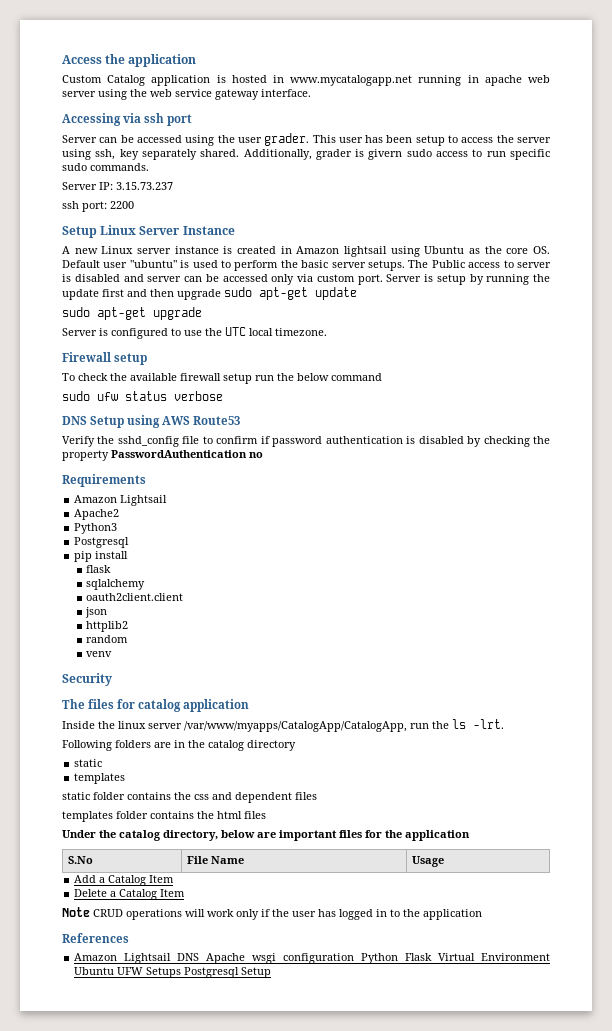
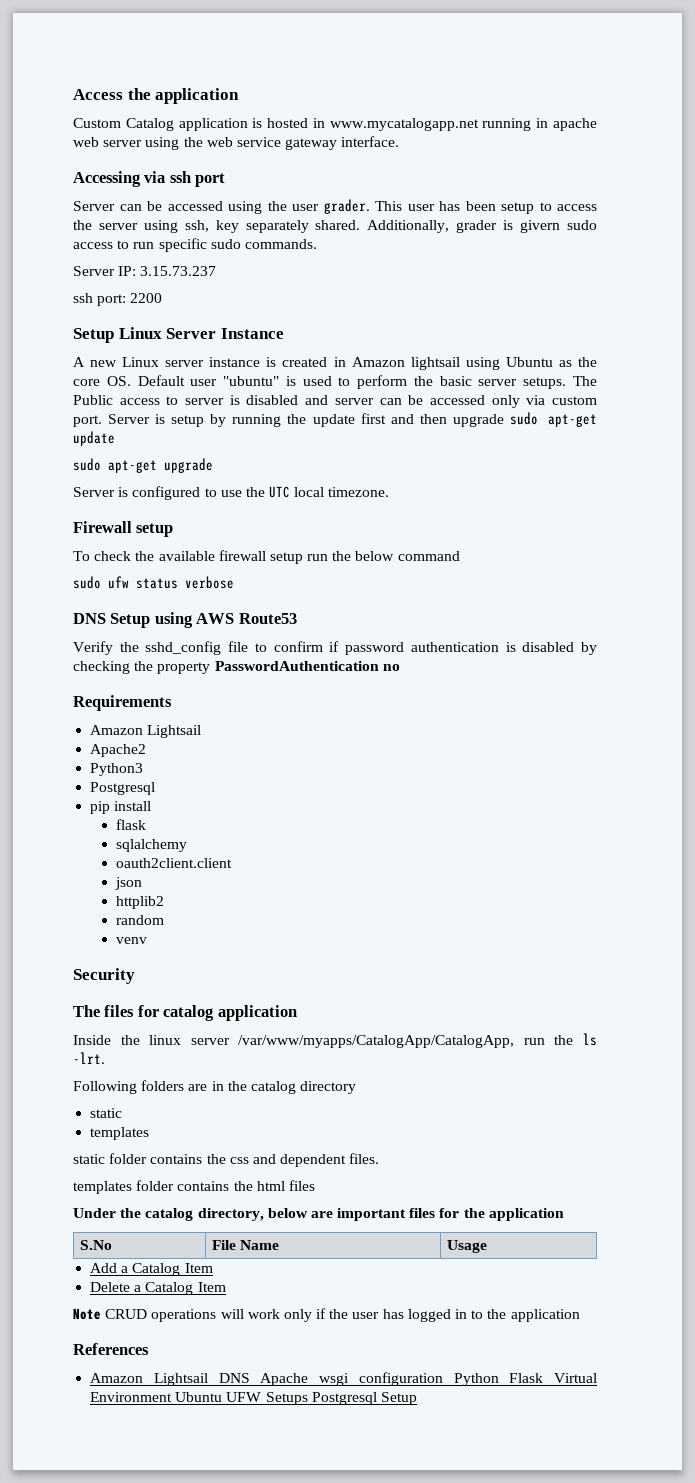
[295,792,317,800] files -> [349,1153,380,1164] files.

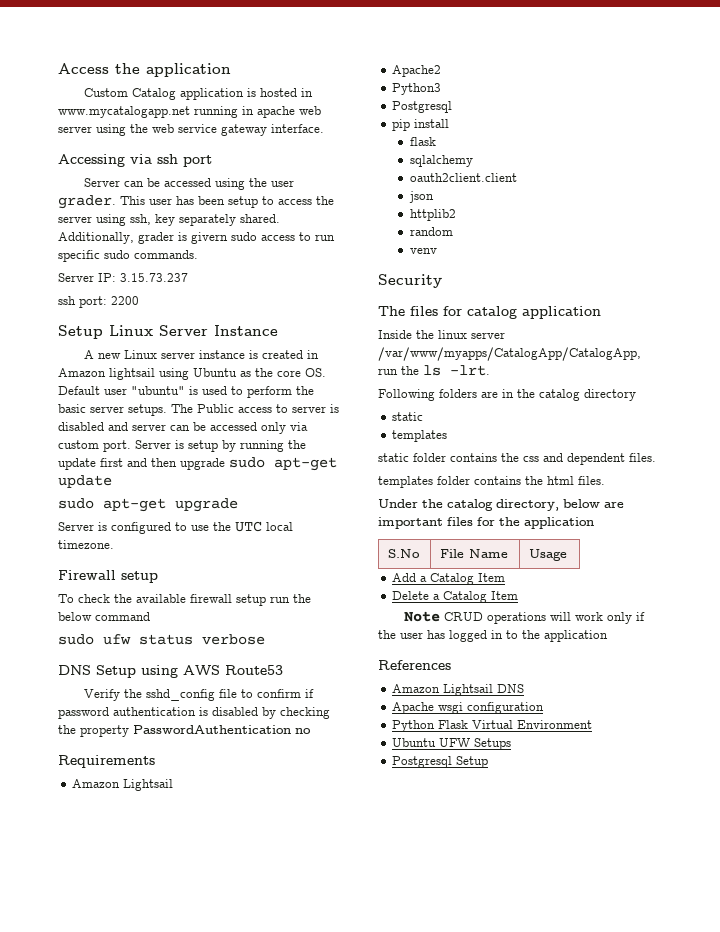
[288,1180,315,1191] files -> [578,476,605,485] files.
(250, 1378) none -> (525, 688) //
(443, 1379) none -> (545, 708) //
(173, 1397) none -> (593, 724) //
(308, 1398) none -> (512, 744) //

